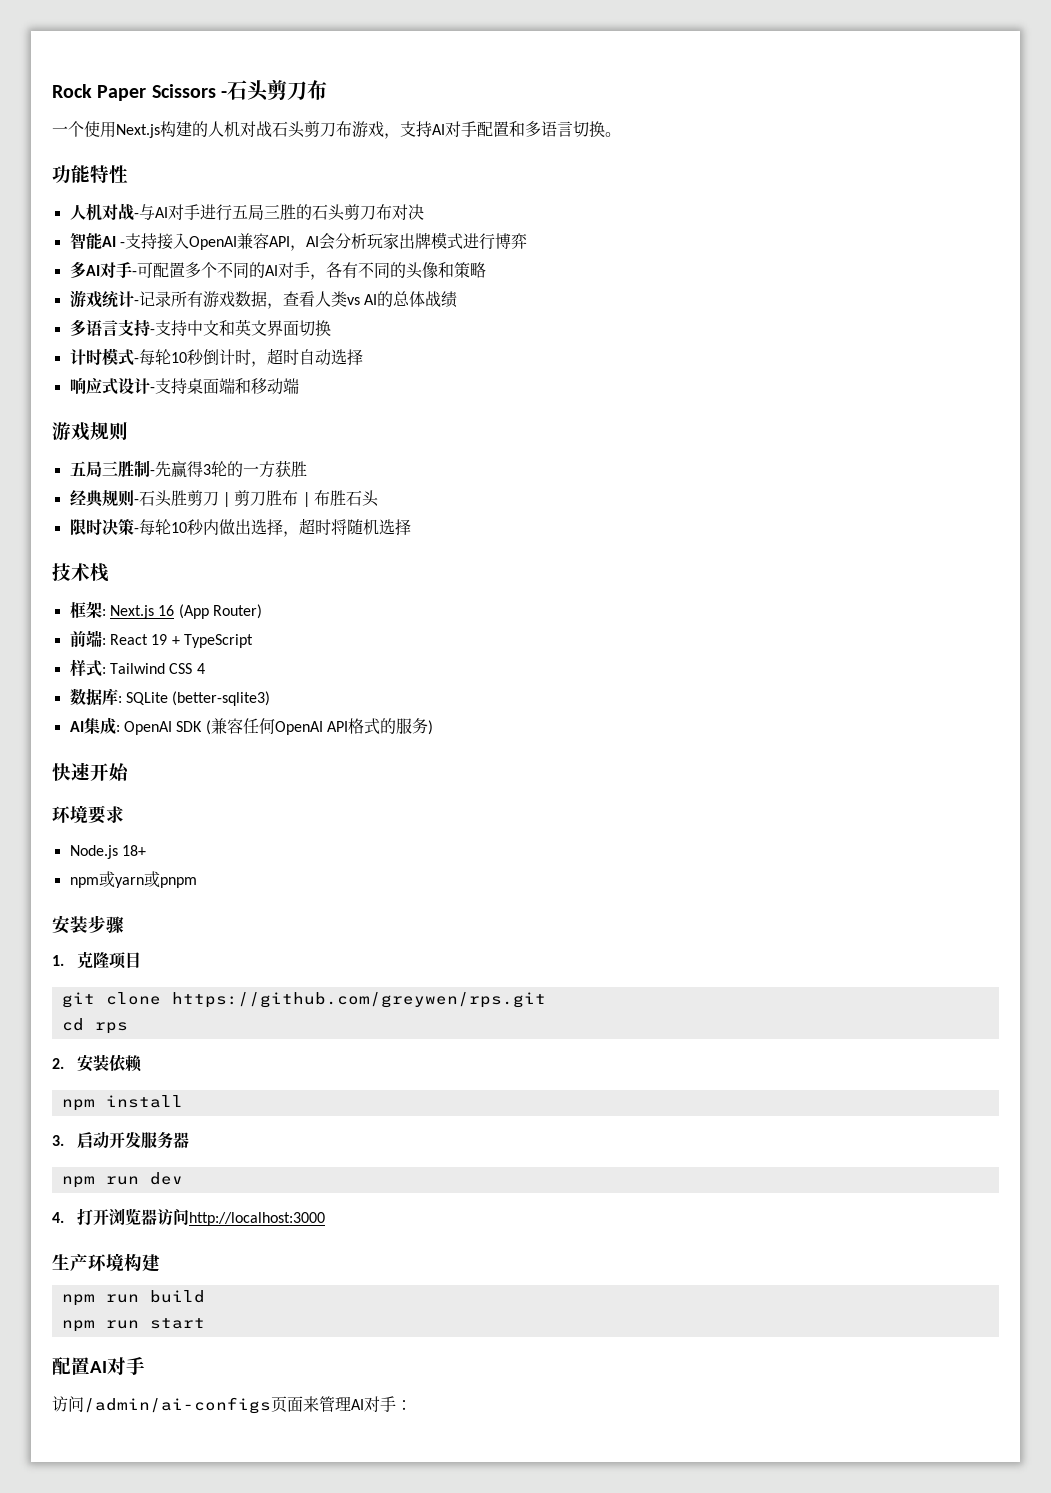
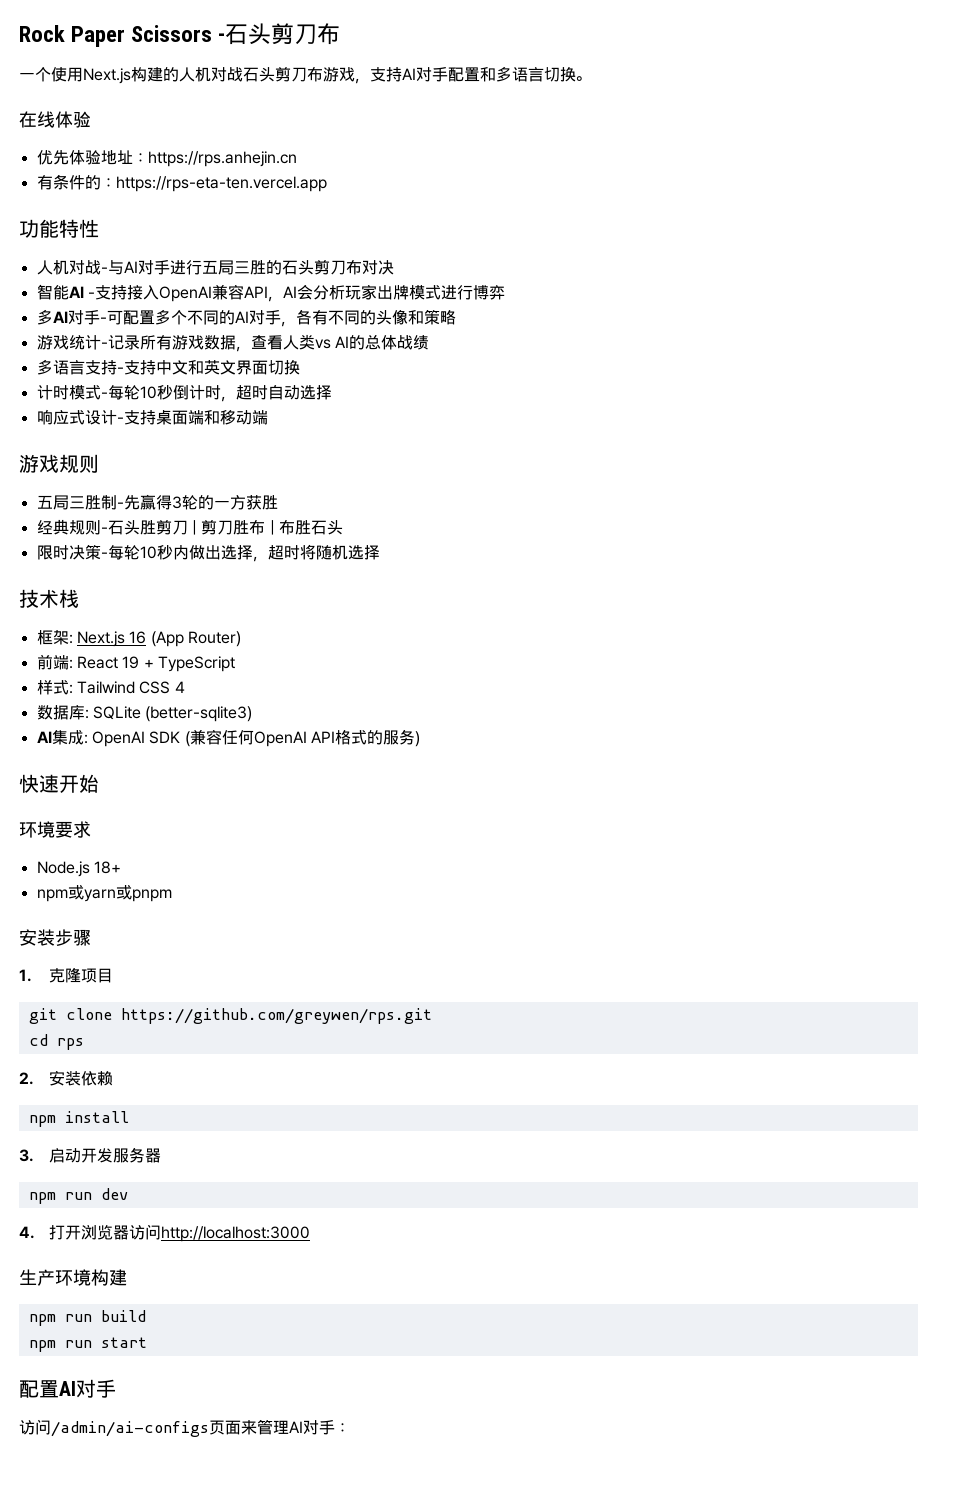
(621, 134) none -> [19,111,91,128] [36,150,297,167] [36,174,327,192] // 在线体验 // 优先体验地址：https://rps.anhejin.cn // 有条件的：https://rps-eta-ten.vercel.app

